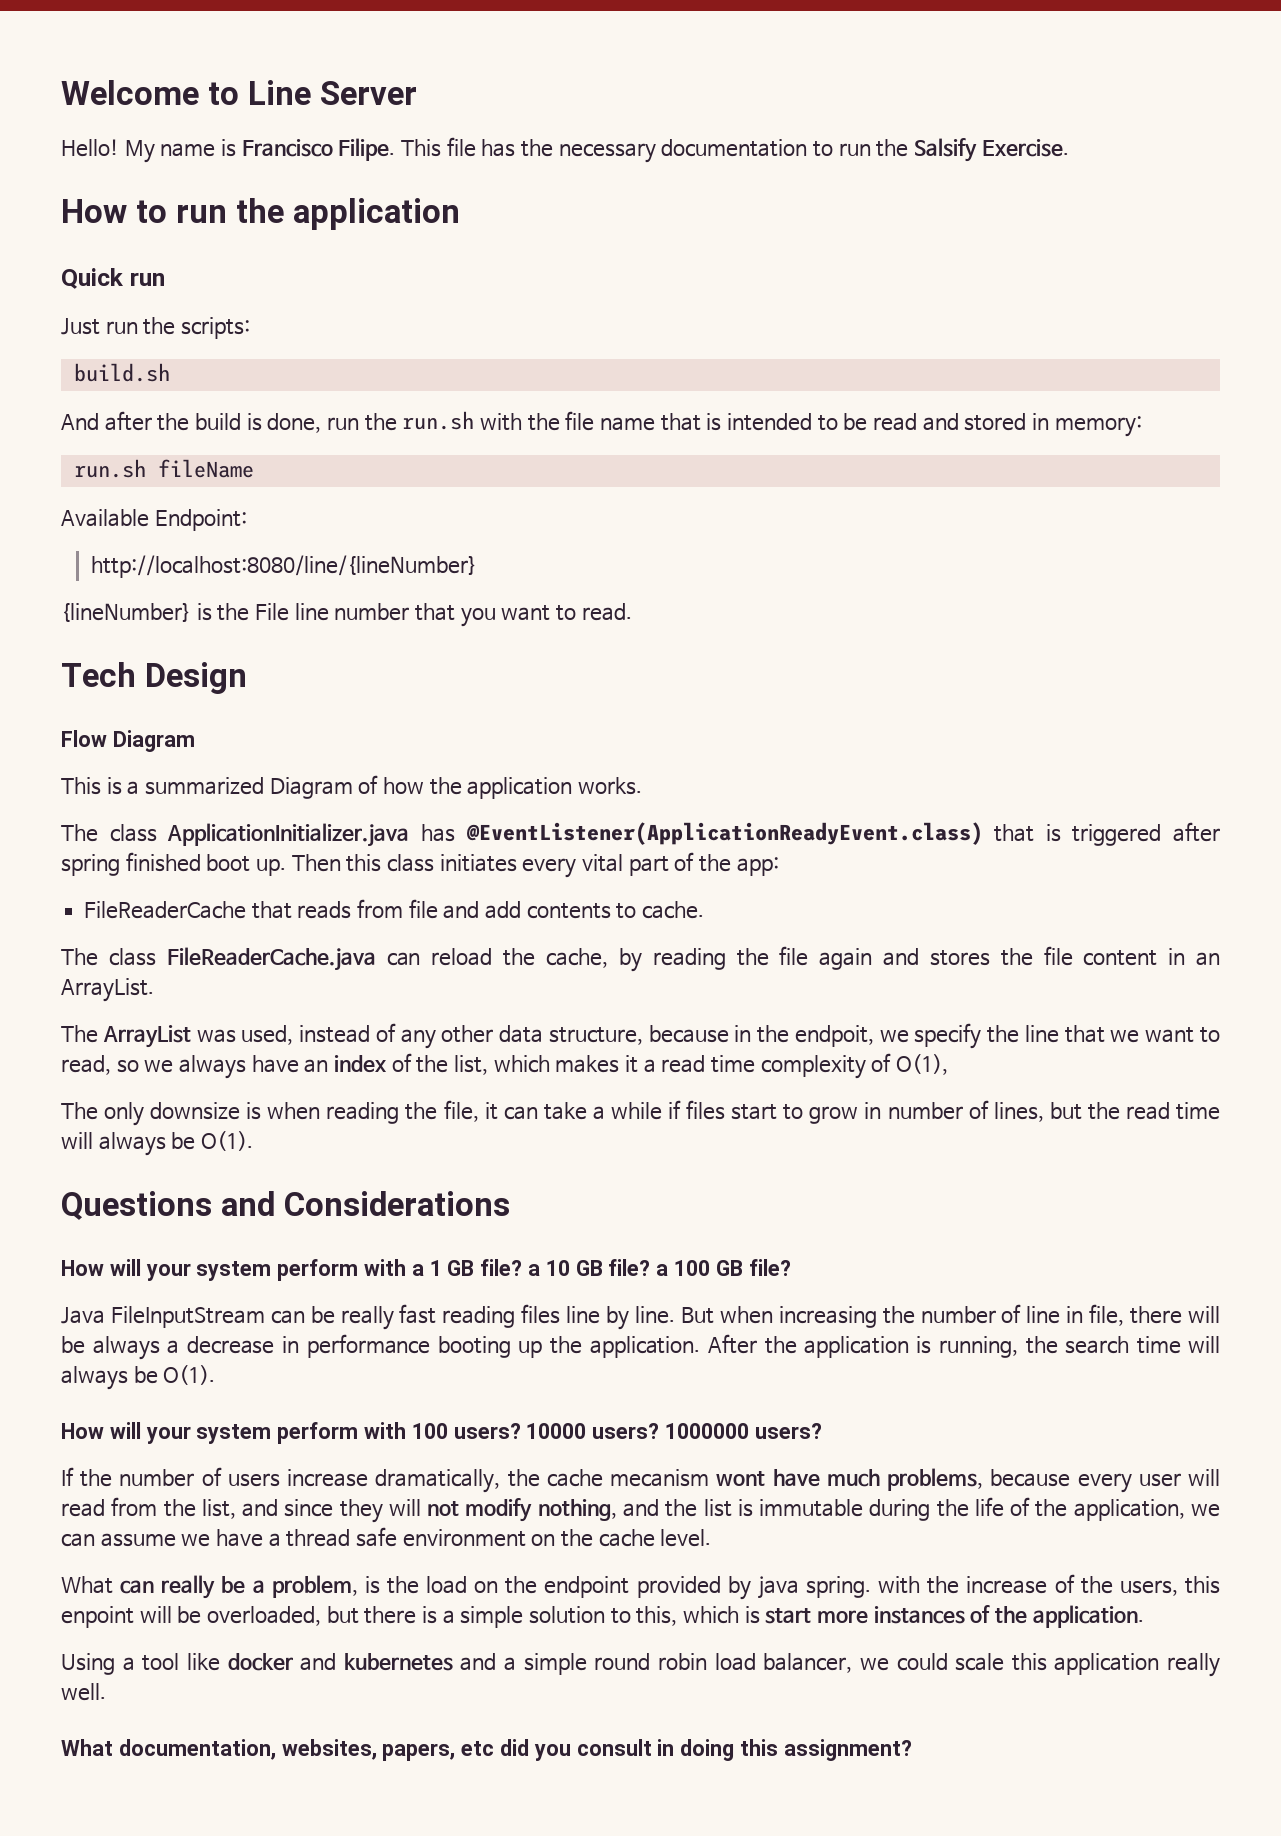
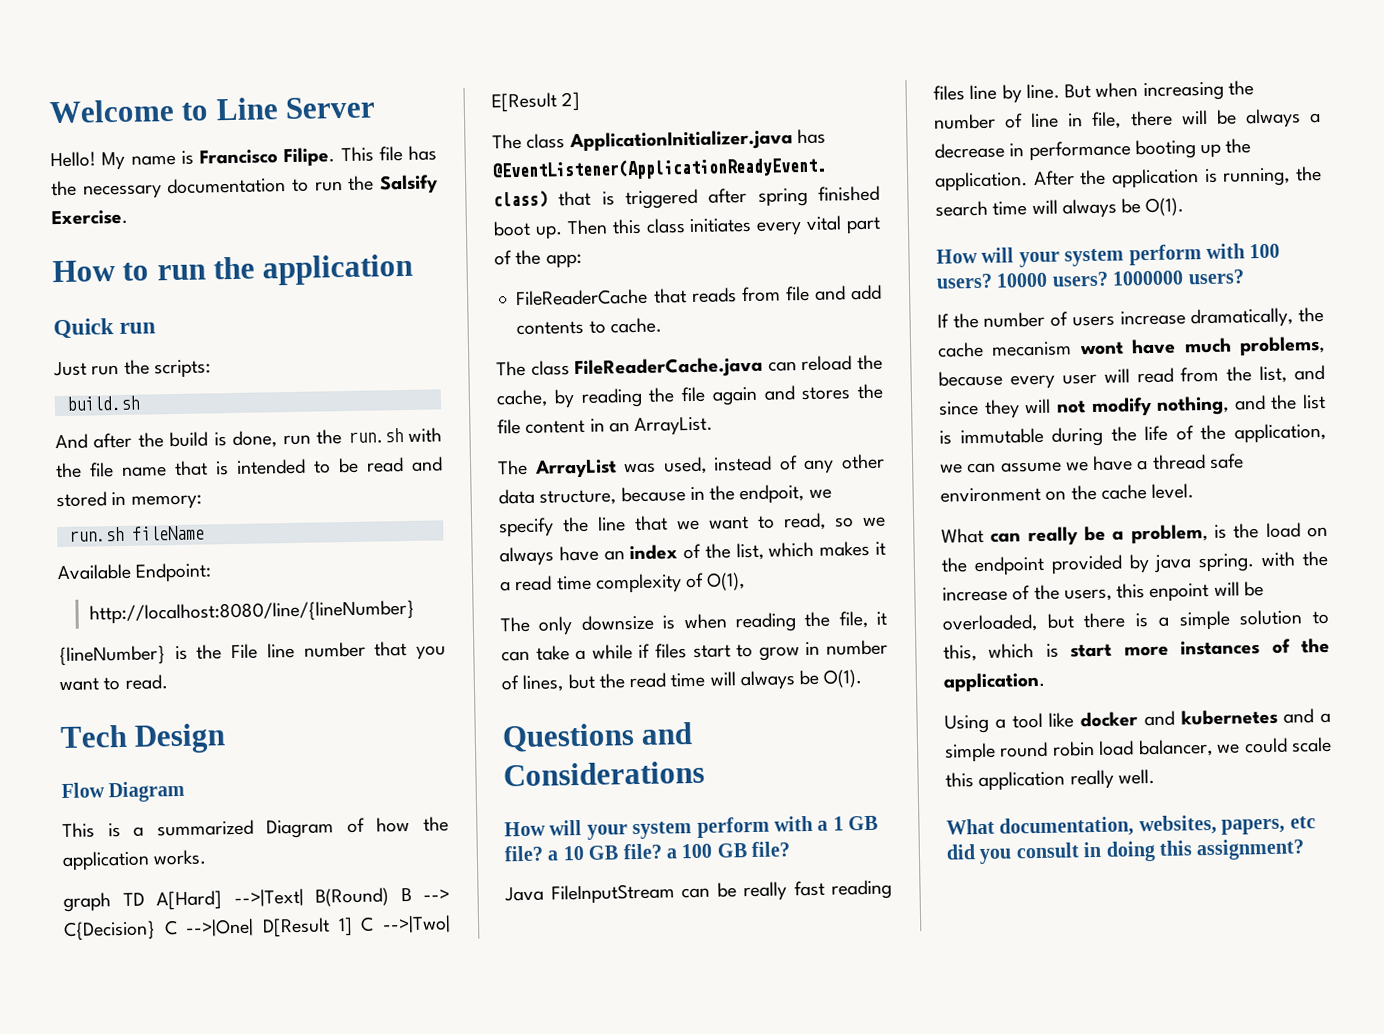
(642, 786) none -> [63,887,450,913] [63,915,452,942] [491,91,581,113] // graph TD A[Hard] -->|Text| B(Round) B --> C{Decision} C -->|One| D[Result 1] C -->|Two| E[Result 2]

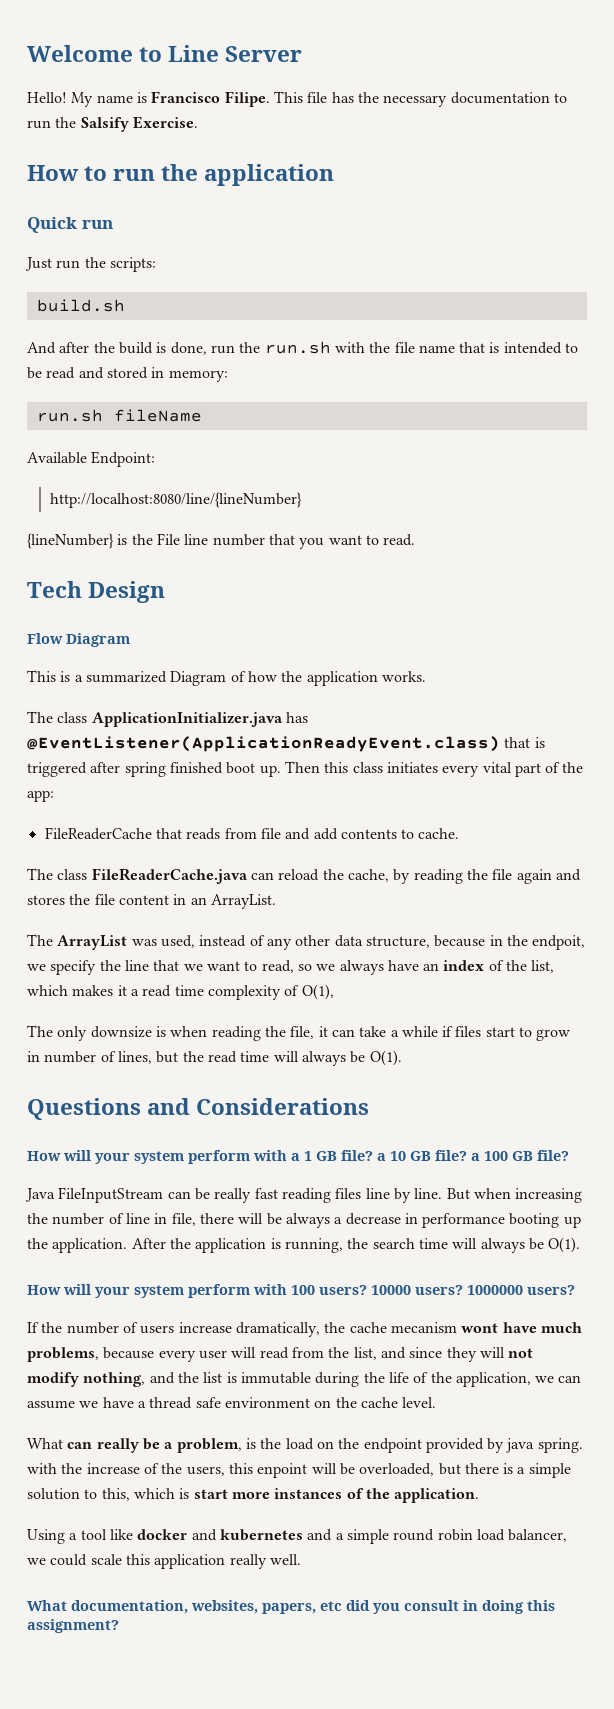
[63,887,450,913] [63,915,452,942] [491,91,581,113] // graph TD A[Hard] -->|Text| B(Round) B --> C{Decision} C -->|One| D[Result 1] C -->|Two| E[Result 2] -> (426, 676) none

